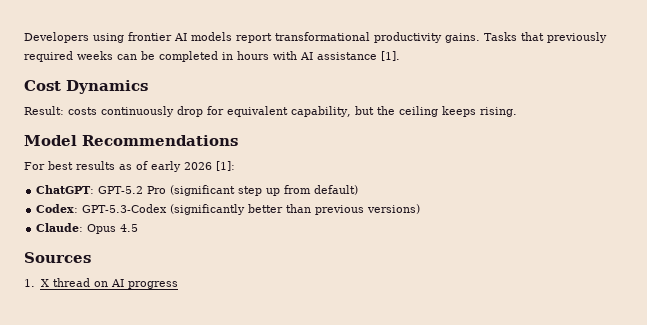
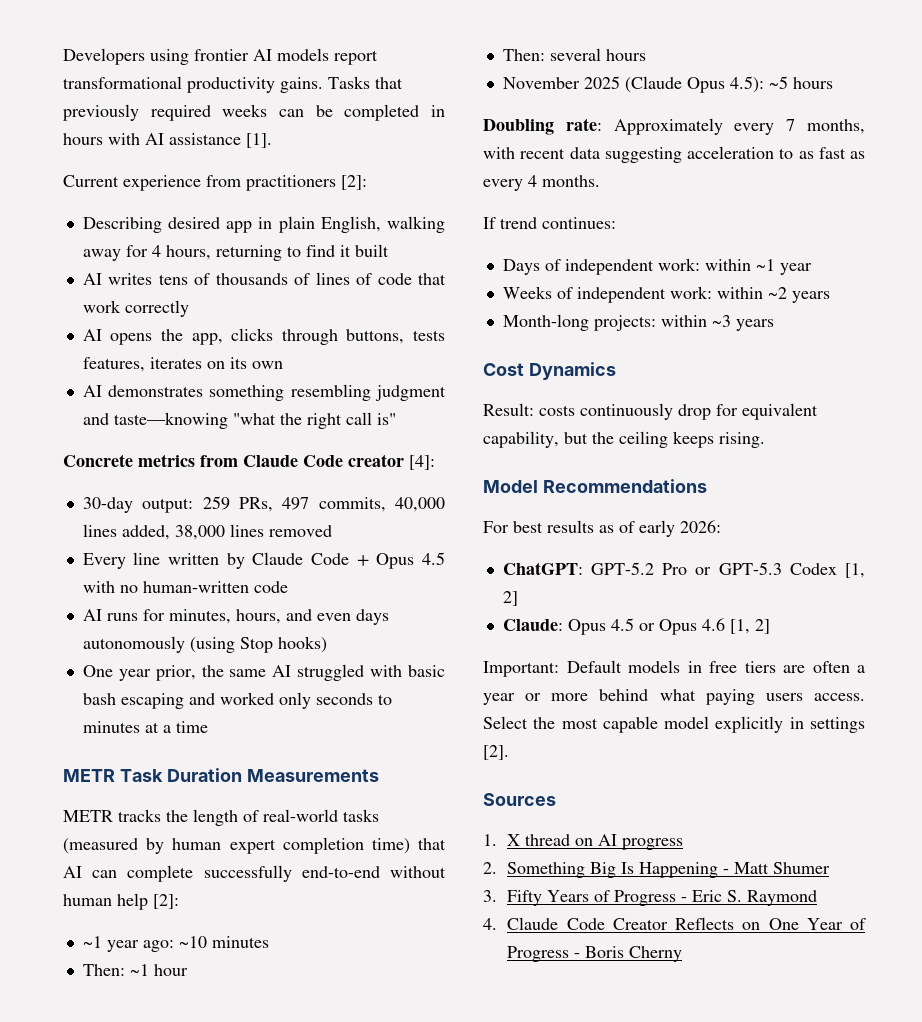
(400, 56) none -> [63,175,367,191] [82,216,445,233] [82,244,389,261] [82,272,446,285] [82,300,189,317] [82,328,445,345] [82,357,283,372] [82,384,446,401] [82,412,396,429] [63,454,435,470] [82,496,445,513] [82,524,332,540] [82,552,445,569] [82,581,288,593] [82,609,389,625] [82,636,327,653] [82,664,445,681] [82,692,392,709] [82,721,208,733] [63,768,379,782] [63,809,379,826] [63,837,446,854] [63,865,446,882] [63,893,179,910] [82,936,269,952] [82,964,188,976] [502,48,646,61] [502,76,833,93] [483,118,865,135] [483,146,865,163] [483,175,600,191] [483,217,616,229] [502,258,812,275] [502,286,830,303] [502,314,774,331] // Current experience from practitioners [2]: // Describing desired app in plain English, walking away for 4 hours, returning to find it built // AI writes tens of thousands of lines of code that work correctly // AI opens the app, clicks through buttons, tests features, iterates on its own // AI demonstrates something resembling judgment and taste—knowing "what the right call is" // Concrete metrics from Claude Code creator [4]: // 30-day output: 259 PRs, 497 commits, 40,000 lines added, 38,000 lines removed // Every line written by Claude Code + Opus 4.5 with no human-written code // AI runs for minutes, hours, and even days autonomously (using Stop hooks) // One year prior, the same AI struggled with basic bash escaping and worked only seconds to minutes at a time // METR Task Duration Measurements // METR tracks the length of real-world tasks (measured by human expert completion time) that AI can complete successfully end-to-end without human help [2]: // ~1 year ago: ~10 minutes // Then: ~1 hour // Then: several hours // November 2025 (Claude Opus 4.5): ~5 hours // Doubling rate: Approximately every 7 months, with recent data suggesting acceleration to as fast as every 4 months. // If trend continues: // Days of independent work: within ~1 year // Weeks of independent work: within ~2 years // Month-long projects: within ~3 years
[184,161,235,171] 2026 [1]: -> [680,520,721,533] 2026:
[170,185,359,196] [36,204,421,215] [36,223,139,234] (significant step up from default) // Codex: GPT-5.3-Codex (significantly better than previous versions) // Claude: Opus 4.5 -> [695,562,865,578] [502,591,518,606] [502,618,770,635] [483,660,865,677] [483,689,865,705] [483,716,865,733] [483,745,509,760] or GPT-5.3 Codex [1, 2] // Claude: Opus 4.5 or Opus 4.6 [1, 2] // Important: Default models in free tiers are often a year or more behind what paying users access. Select the most capable model explicitly in settings [2].
(178, 285) none -> [483,862,831,878] [483,890,818,906] [483,917,866,930] [507,946,683,962] // 2. Something Big Is Happening - Matt Shumer // 3. Fifty Years of Progress - Eric S. Raymond // 4. Claude Code Creator Reflects on One Year of Progress - Boris Cherny

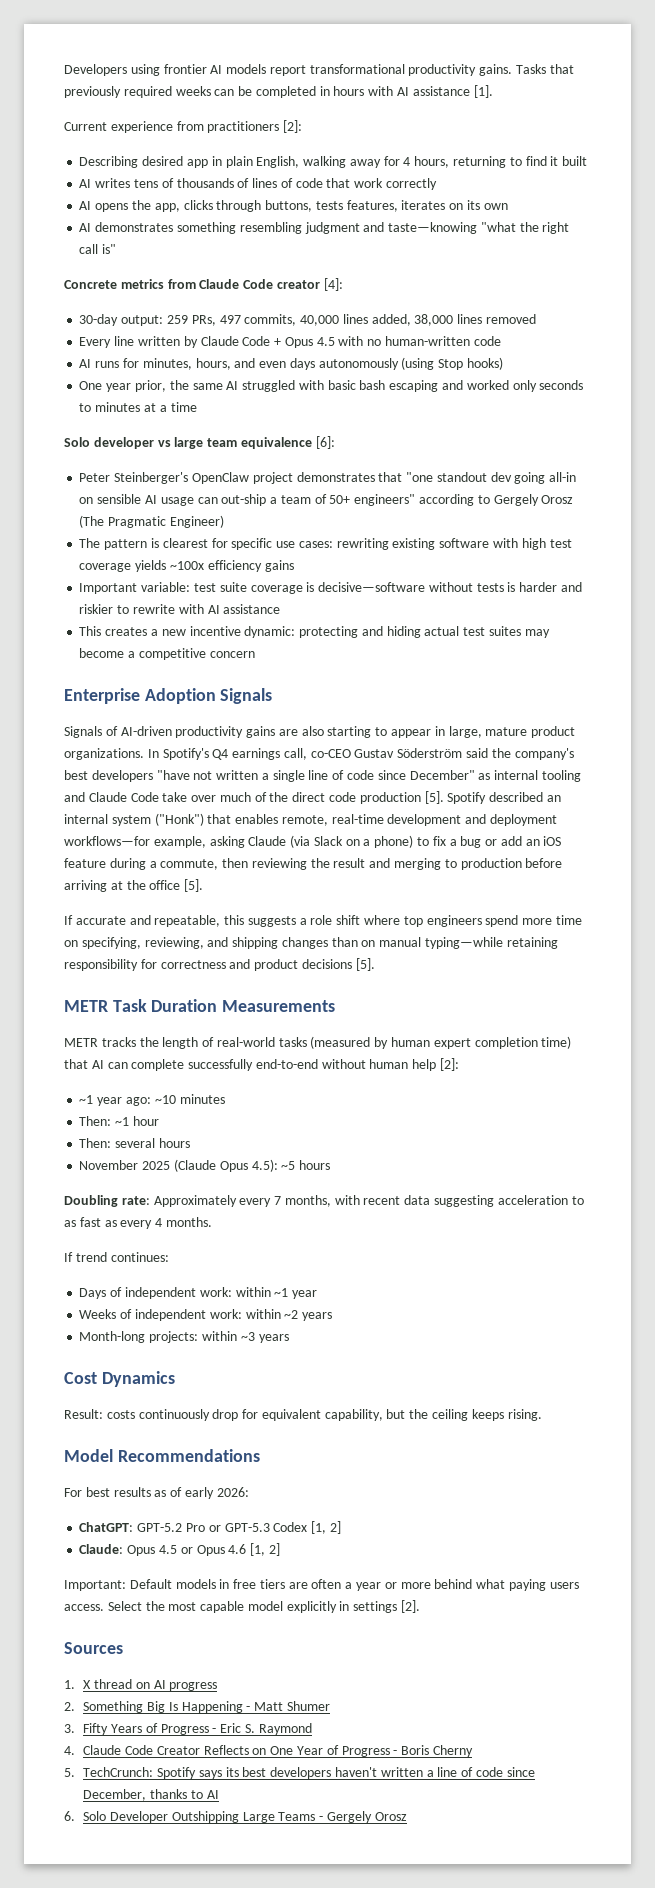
(208, 727) none -> [64,436,335,449] [79,472,577,484] [79,494,574,506] [79,515,224,528] [79,538,572,550] [79,560,294,572] [79,582,582,594] [79,604,281,614] [79,626,550,638] [79,648,255,660] [64,688,273,704] [64,726,576,738] [64,748,574,760] [64,770,581,782] [64,791,561,804] [64,813,558,826] [64,835,562,848] [64,858,563,870] [64,879,204,892] [64,915,582,927] [64,937,558,949] [64,958,375,971] // Solo developer vs large team equivalence [6]: // Peter Steinberger's OpenClaw project demonstrates that "one standout dev going all-in on sensible AI usage can out-ship a team of 50+ engineers" according to Gergely Orosz (The Pragmatic Engineer) // The pattern is clearest for specific use cases: rewriting existing software with high test coverage yields ~100x efficiency gains // Important variable: test suite coverage is decisive—software without tests is harder and riskier to rewrite with AI assistance // This creates a new incentive dynamic: protecting and hiding actual test suites may become a competitive concern // Enterprise Adoption Signals // Signals of AI-driven productivity gains are also starting to appear in large, mature product organizations. In Spotify's Q4 earnings call, co-CEO Gustav Söderström said the company's best developers "have not written a single line of code since December" as internal tooling and Claude Code take over much of the direct code production [5]. Spotify described an internal system ("Honk") that enables remote, real-time development and deployment workflows—for example, asking Claude (via Slack on a phone) to fix a bug or add an iOS feature during a commute, then reviewing the result and merging to production before arriving at the office [5]. // If accurate and repeatable, this suggests a role shift where top engineers spend more time on specifying, reviewing, and shipping changes than on manual typing—while retaining responsibility for correctness and product decisions [5].
(683, 954) none -> [64,1767,535,1779] [83,1789,219,1801] [64,1811,407,1823] // 5. TechCrunch: Spotify says its best developers haven't written a line of code since December, thanks to AI // 6. Solo Developer Outshipping Large Teams - Gergely Orosz

